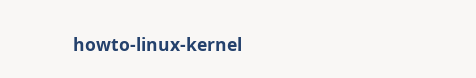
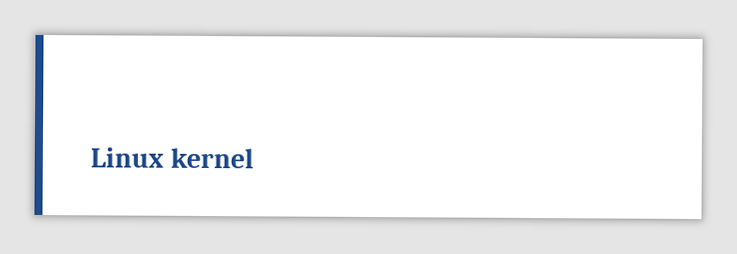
[73,37,242,51] howto-linux-kernel -> [90,147,255,169] Linux kernel

